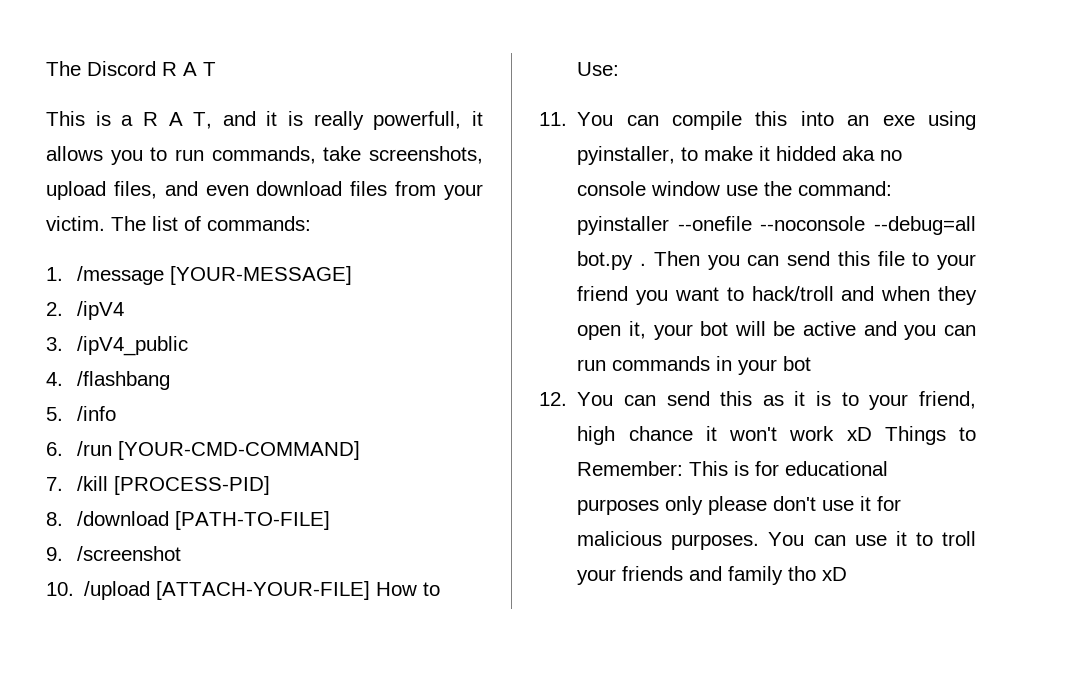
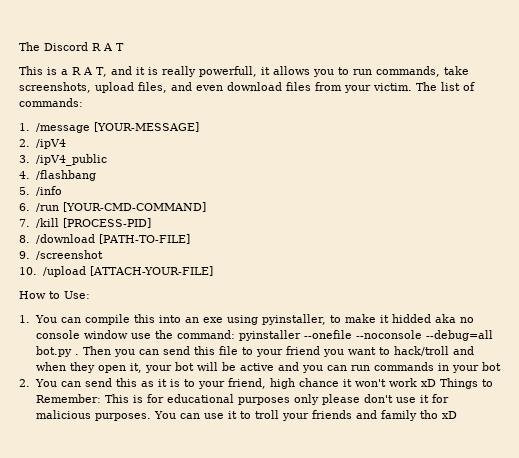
(371, 590) none -> (214, 271) //
[539,112,567,126] 11. -> [19,315,30,323] 1.
[539,392,567,406] 12. -> [19,379,30,387] 2.

